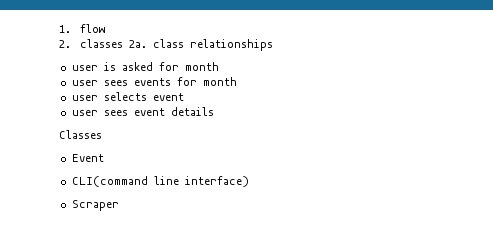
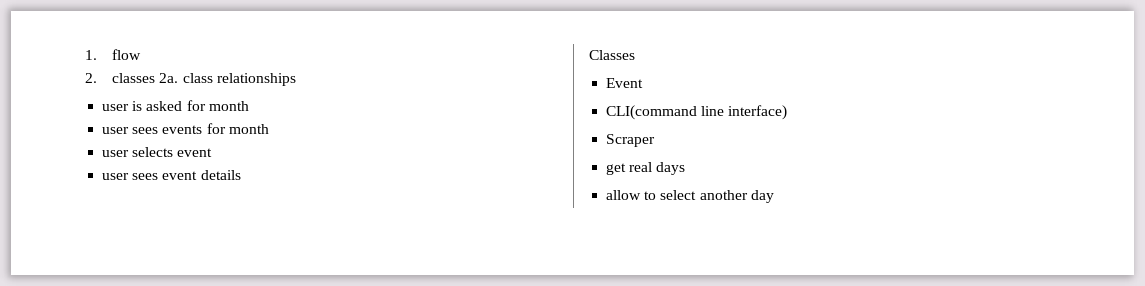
(119, 205) none -> [606,162,686,175] [606,190,774,203] // get real days // allow to select another day

